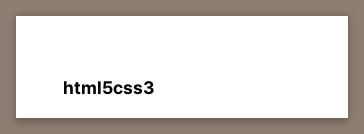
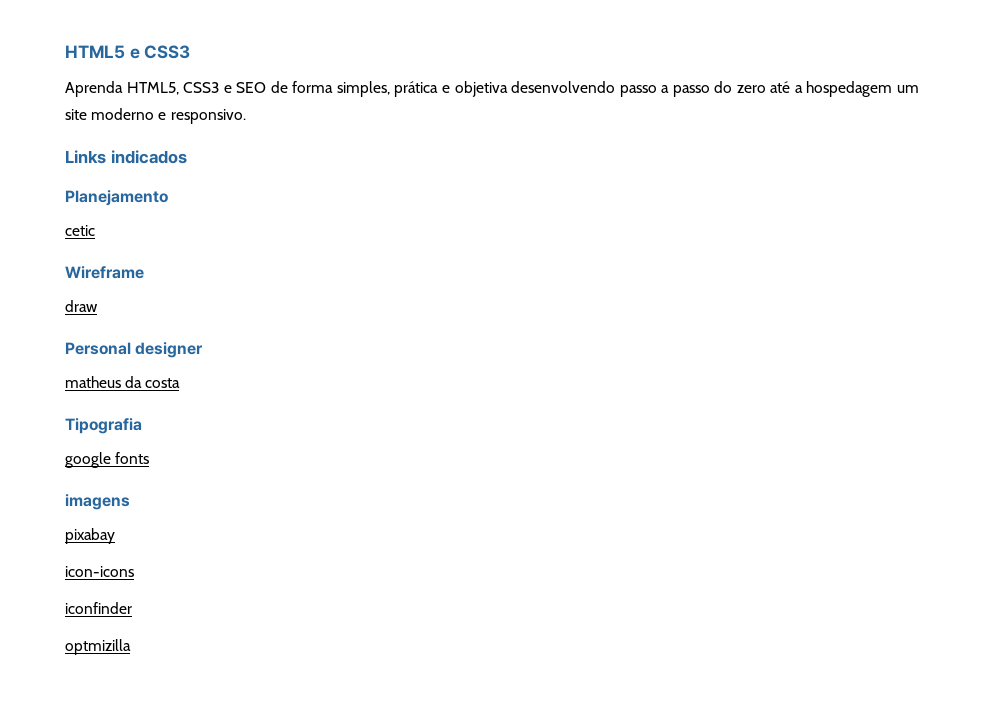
[63,81,155,95] html5css3 -> [65,45,191,59] [65,81,919,97] [65,108,246,124] [65,150,187,164] [65,190,168,206] [65,225,95,236] [65,266,144,279] [65,300,98,312] [65,342,204,358] [65,376,181,388] [65,418,142,434] [65,452,150,468] [65,494,130,510] [65,528,115,544] [65,566,134,577] [65,602,132,614] [65,639,131,655] HTML5 e CSS3 // Aprenda HTML5, CSS3 e SEO de forma simples, prática e objetiva desenvolvendo passo a passo do zero até a hospedagem um site moderno e responsivo. // Links indicados // Planejamento // cetic // Wireframe // draw // Personal designer // matheus da costa // Tipografia // google fonts // imagens // pixabay // icon-icons // iconfinder // optmizilla

